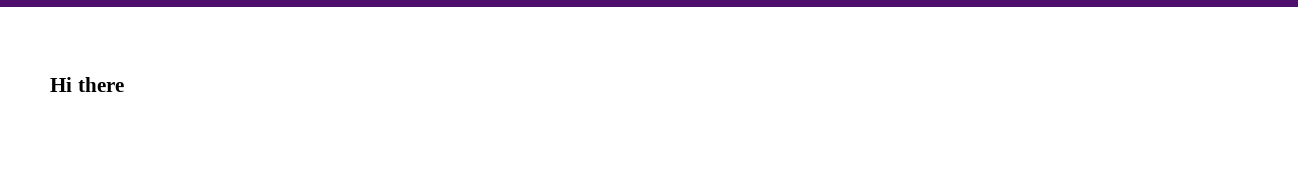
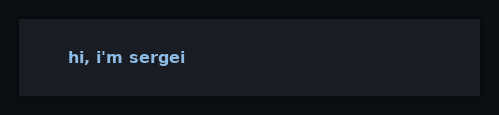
[50,77,124,92] Hi there -> [68,51,185,66] hi, i'm sergei

